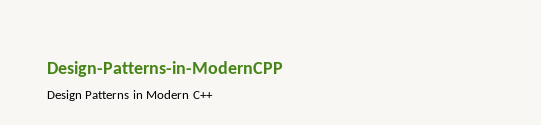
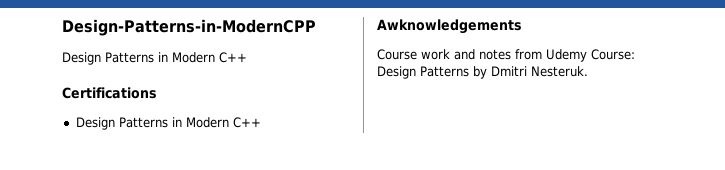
(213, 95) none -> [62,87,157,99] [75,117,261,130] [377,19,522,34] [377,49,635,62] [377,66,588,79] // Certifications // Design Patterns in Modern C++ // Awknowledgements // Course work and notes from Udemy Course: Design Patterns by Dmitri Nesteruk.

